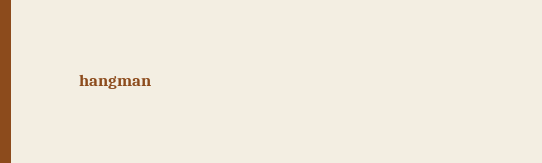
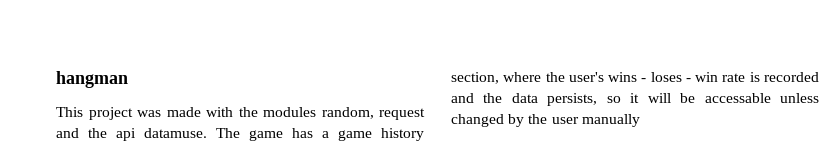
(151, 81) none -> [56,107,425,120] [56,128,424,141] [451,72,819,84] [451,93,819,106] [451,114,640,127] // This project was made with the modules random, request and the api datamuse. The game has a game history section, where the user's wins - loses - win rate is recorded and the data persists, so it will be accessable unless changed by the user manually

